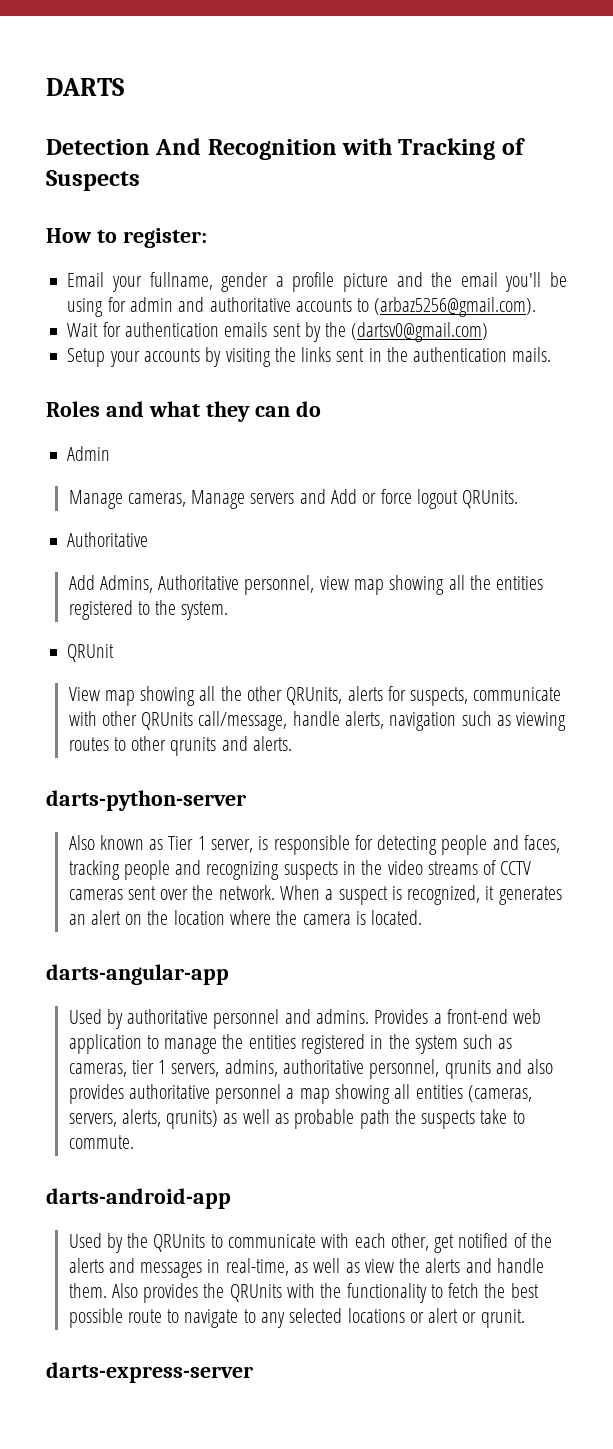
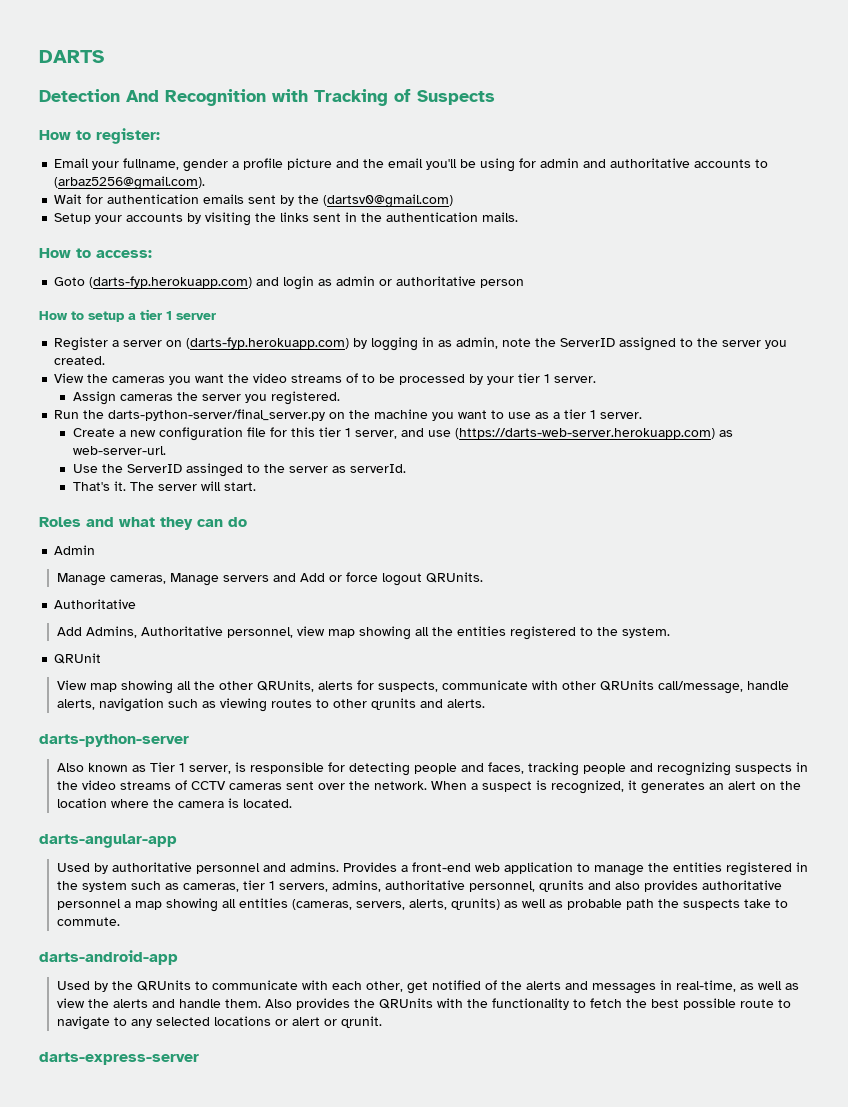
(552, 354) none -> [39,248,152,258] [54,276,525,290] [39,309,216,322] [54,337,788,351] [54,356,106,365] [54,373,597,385] [72,391,340,405] [54,409,643,421] [72,427,733,441] [72,446,166,455] [72,463,406,477] [72,481,256,491] // How to access: // Goto (darts-fyp.herokuapp.com) and login as admin or authoritative person // How to setup a tier 1 server // Register a server on (darts-fyp.herokuapp.com) by logging in as admin, note the ServerID assigned to the server you created. // View the cameras you want the video streams of to be processed by your tier 1 server. // Assign cameras the server you registered. // Run the darts-python-server/final_server.py on the machine you want to use as a tier 1 server. // Create a new configuration file for this tier 1 server, and use (https://darts-web-server.herokuapp.com) as web-server-url. // Use the ServerID assinged to the server as serverId. // That's it. The server will start.

